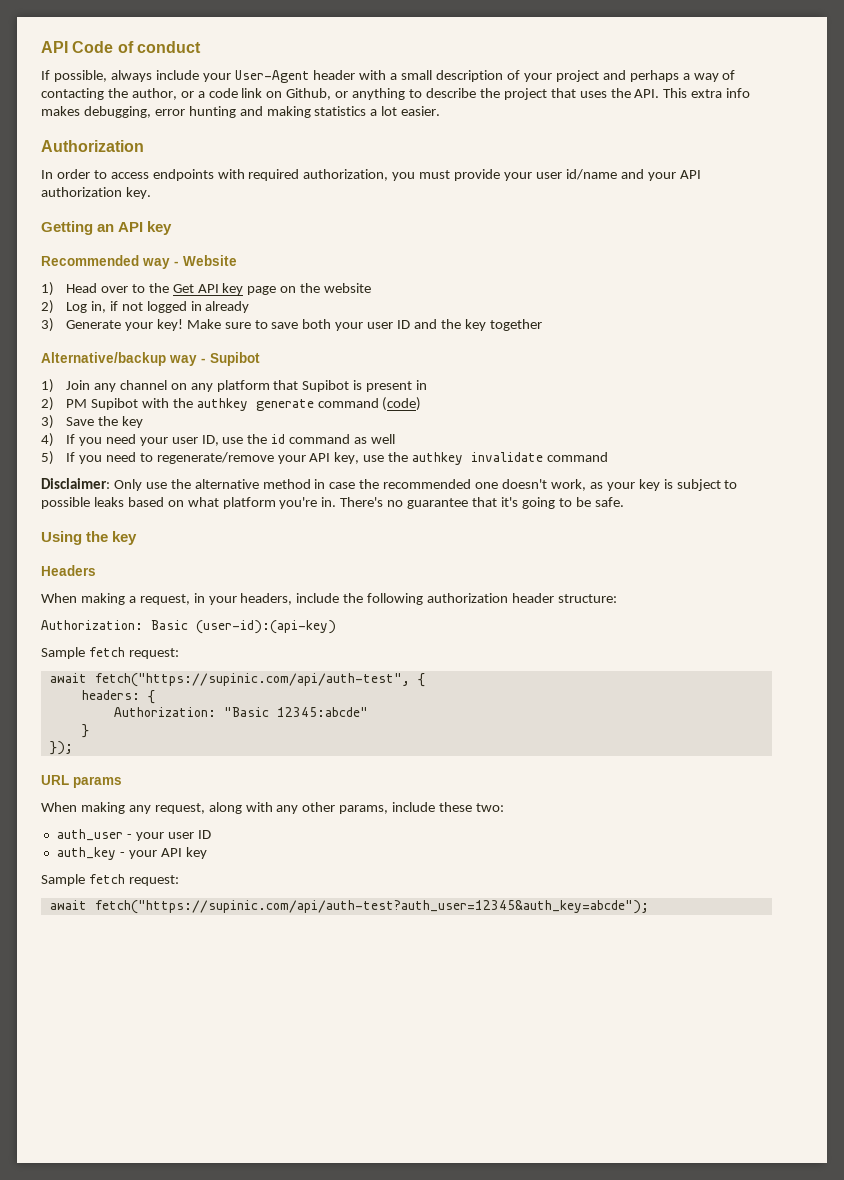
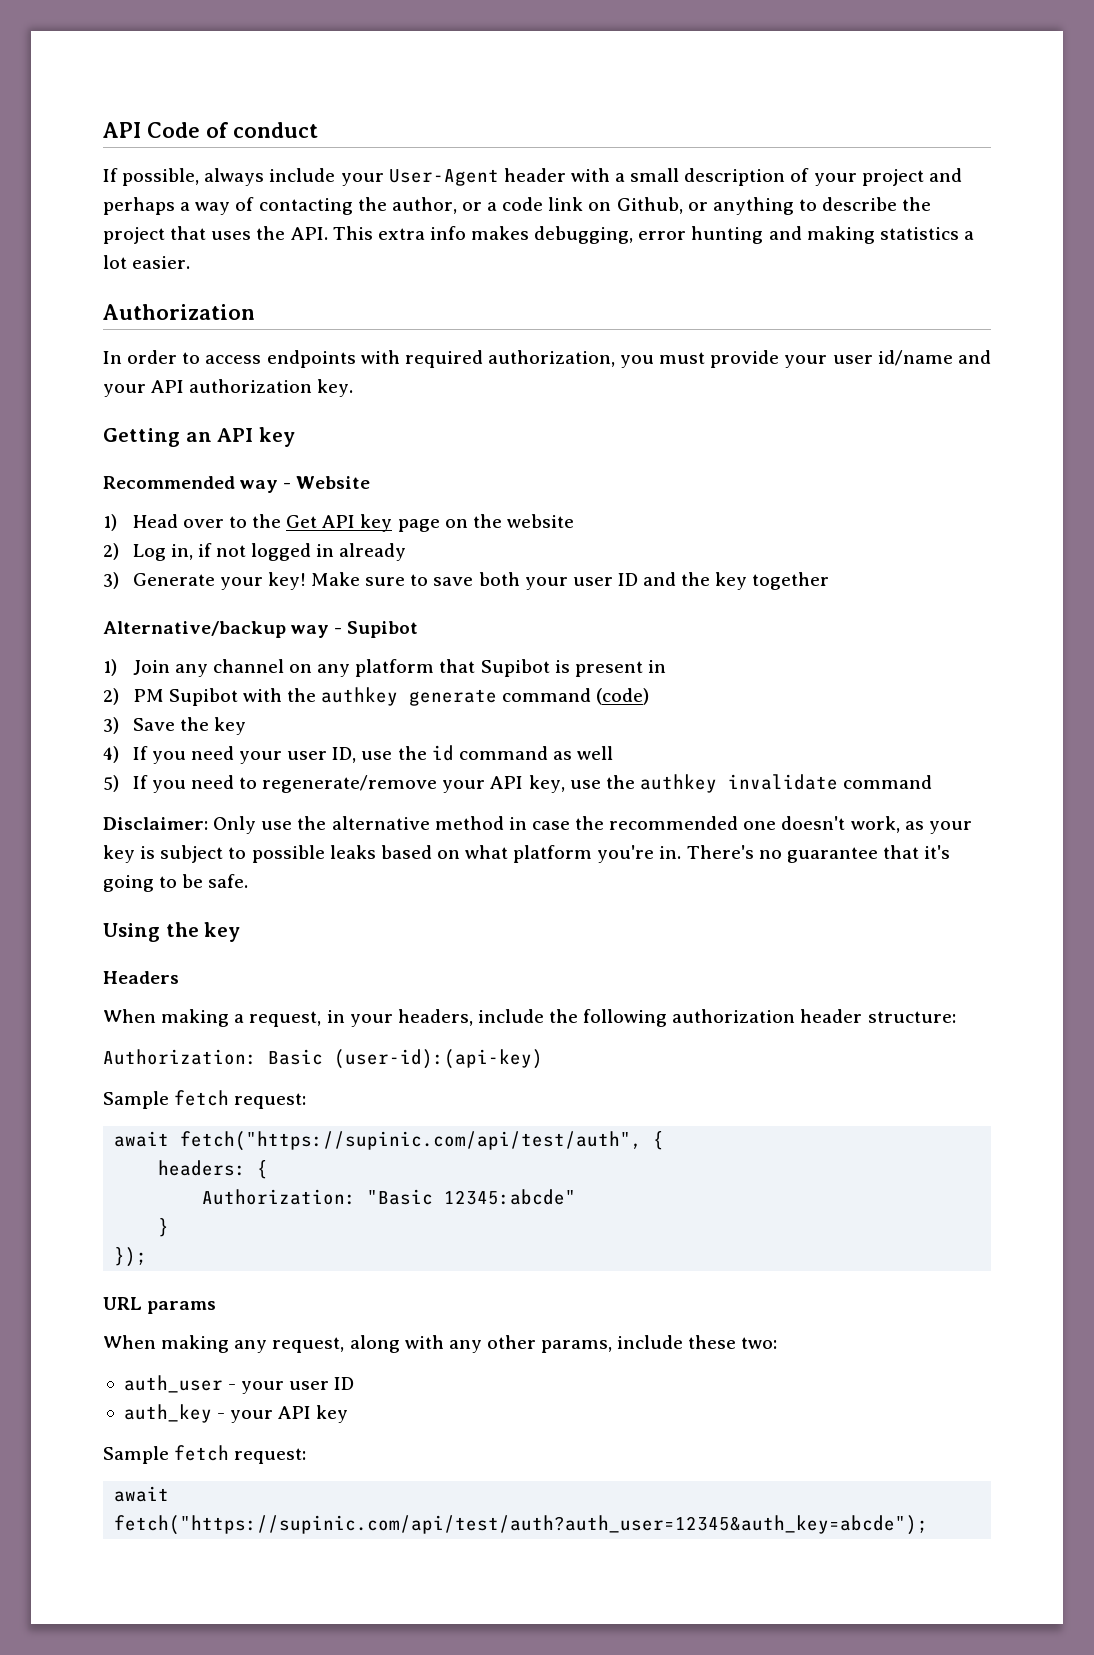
[94,673,410,687] fetch("https://supinic.com/api/auth-test", -> [180,1131,643,1151] fetch("https://supinic.com/api/test/auth",
[94,900,649,914] fetch("https://supinic.com/api/auth-test?auth_user=12345&auth_key=abcde"); -> [114,1515,929,1535] fetch("https://supinic.com/api/test/auth?auth_user=12345&auth_key=abcde");

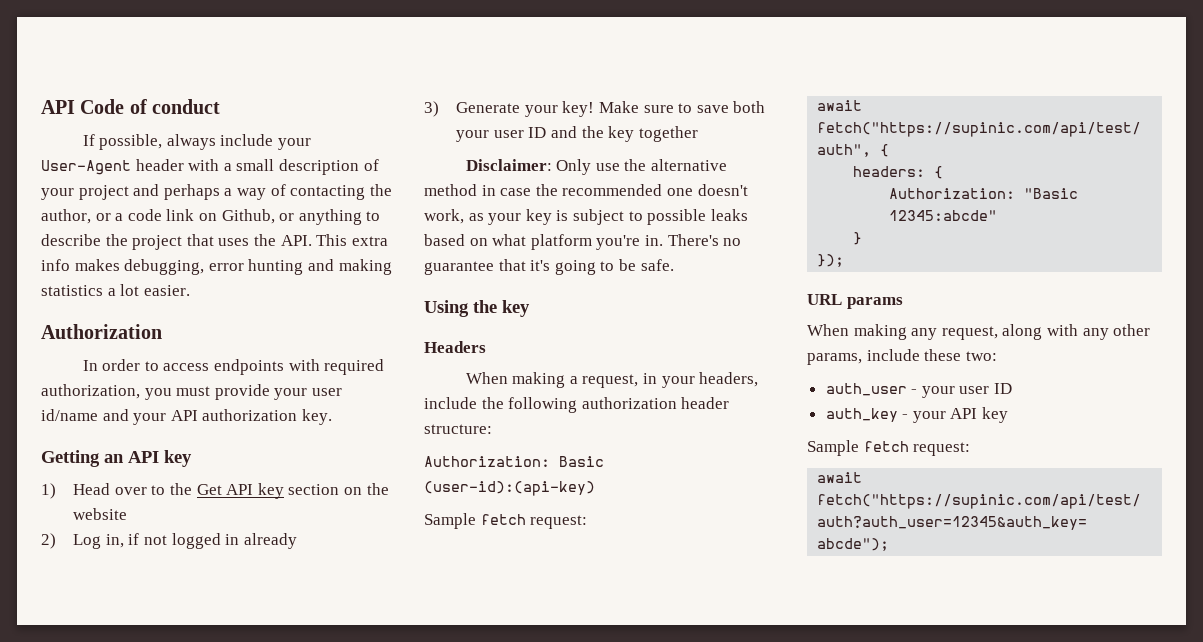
[103,476,371,493] // Recommended way - Website -> (192, 458) none
[397,519,440,532] page -> [288,484,340,495] section
[103,621,419,638] [103,659,666,677] [103,687,650,706] [103,717,246,735] [103,745,614,764] [103,774,933,793] // Alternative/backup way - Supibot // 1) Join any channel on any platform that Supibot is present in // 2) PM Supibot with the authkey generate command (code) // 3) Save the key // 4) If you need your user ID, use the id command as well // 5) If you need to regenerate/remove your API key, use the authkey invalidate command -> (698, 134) none

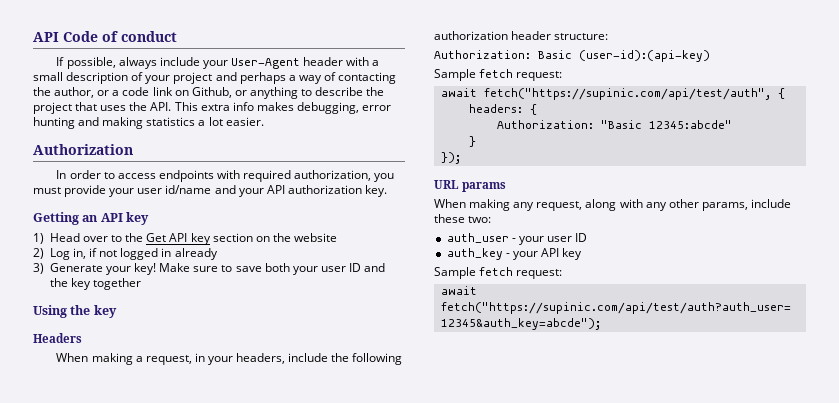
[465,159,728,175] [424,184,748,196] [424,209,748,225] [424,234,742,250] [424,259,674,275] // Disclaimer: Only use the alternative method in case the recommended one doesn't work, as your key is subject to possible leaks based on what platform you're in. There's no guarantee that it's going to be safe. -> (142, 284) none

